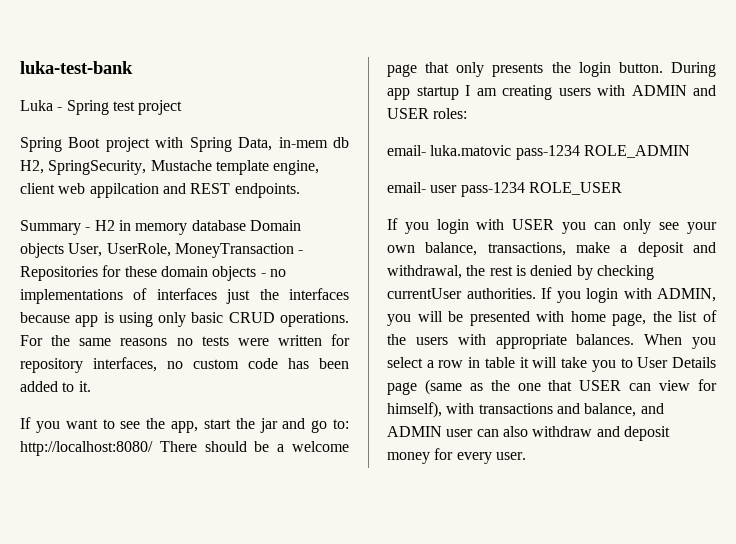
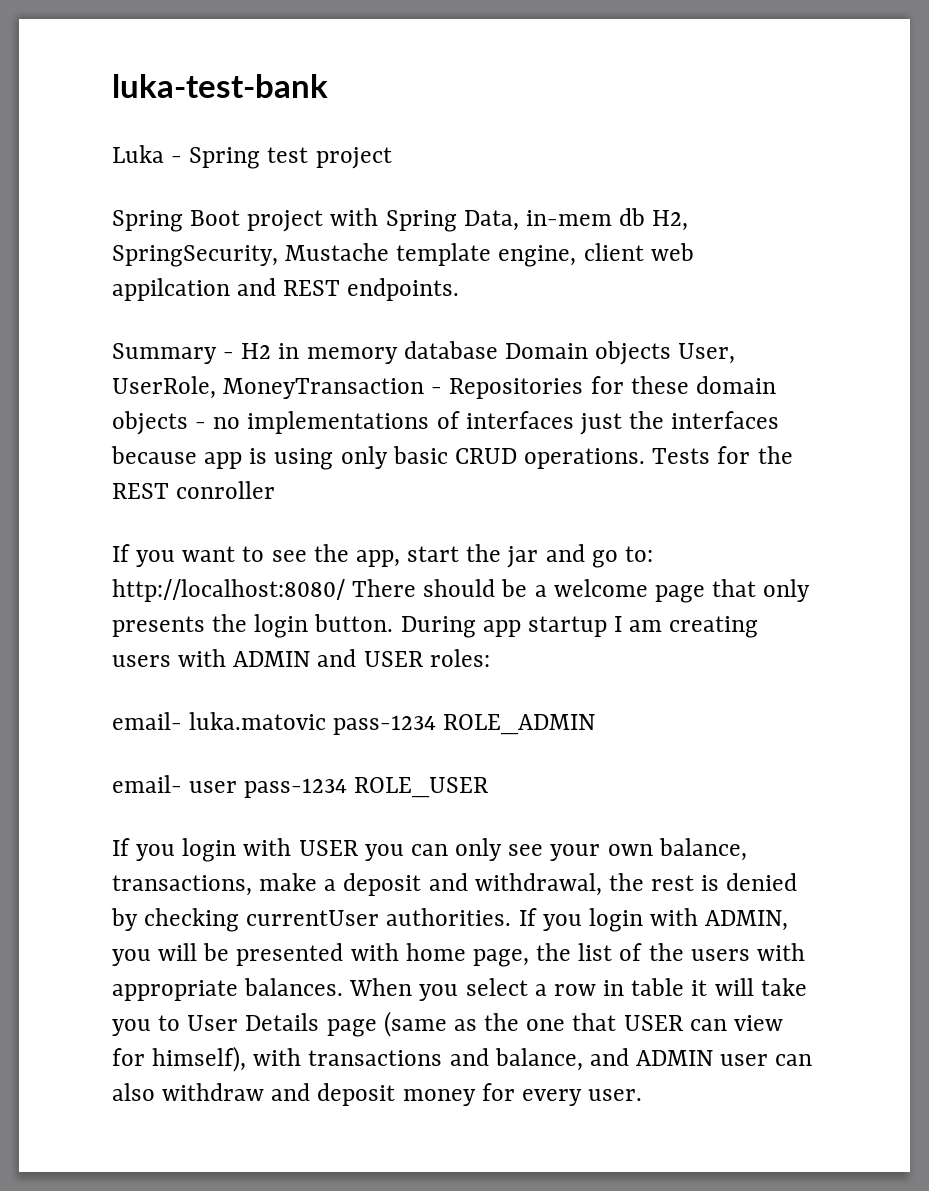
[20,334,350,346] [20,357,349,373] [20,381,91,392] For the same reasons no tests were written for repository interfaces, no custom code has been added to it. -> [652,446,793,464] [112,481,276,499] Tests for the REST conroller

